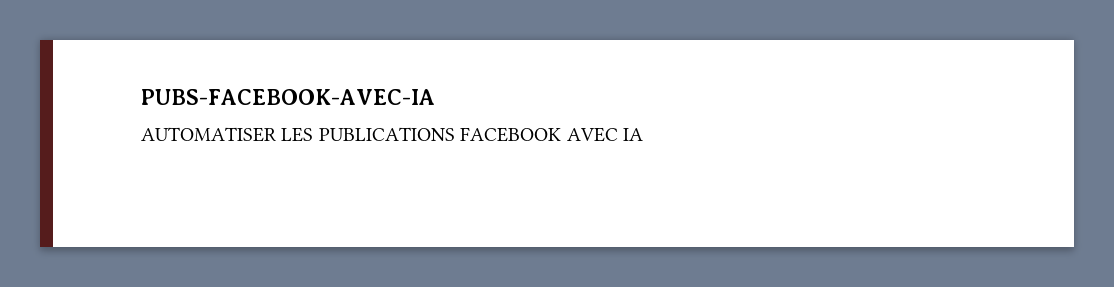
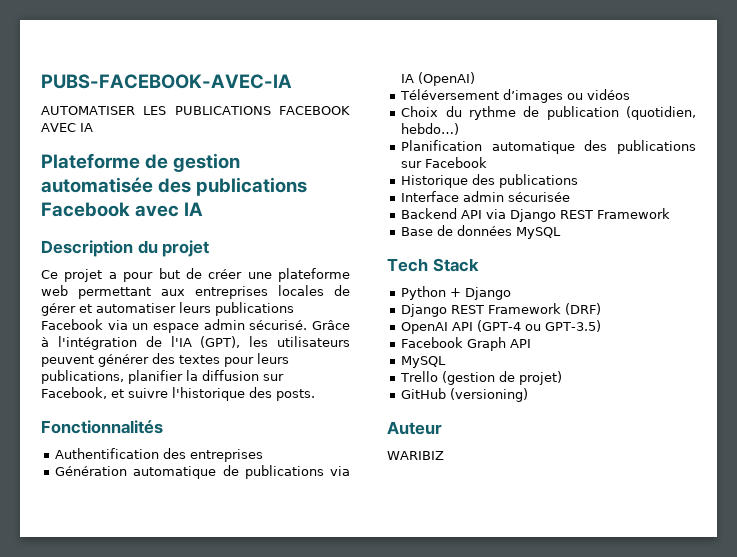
(643, 134) none -> [41,153,241,172] [41,177,308,196] [41,202,204,217] [41,240,210,257] [41,268,350,282] [41,285,350,299] [41,302,294,316] [41,319,350,333] [41,336,350,350] [41,353,289,367] [41,370,284,384] [41,387,315,401] [41,420,163,434] [55,448,264,462] [55,465,350,479] [401,72,476,86] [400,89,631,103] [401,106,696,120] [401,123,460,135] [401,140,696,154] [401,157,488,168] [401,174,579,188] [401,191,571,202] [401,208,671,222] [401,225,562,239] [387,258,479,272] [401,286,512,300] [401,303,602,317] [401,320,602,334] [401,337,532,351] [401,356,447,368] [400,371,563,385] [401,388,529,402] [387,421,442,435] [387,451,444,460] // Plateforme de gestion automatisée des publications Facebook avec IA // Description du projet // Ce projet a pour but de créer une plateforme web permettant aux entreprises locales de gérer et automatiser leurs publications Facebook via un espace admin sécurisé. Grâce à l'intégration de l'IA (GPT), les utilisateurs peuvent générer des textes pour leurs publications, planifier la diffusion sur Facebook, et suivre l'historique des posts. // Fonctionnalités // Authentification des entreprises // Génération automatique de publications via IA (OpenAI) // Téléversement d’images ou vidéos // Choix du rythme de publication (quotidien, hebdo…) // Planification automatique des publications sur Facebook // Historique des publications // Interface admin sécurisée // Backend API via Django REST Framework // Base de données MySQL // Tech Stack // Python + Django // Django REST Framework (DRF) // OpenAI API (GPT-4 ou GPT-3.5) // Facebook Graph API // MySQL // Trello (gestion de projet) // GitHub (versioning) // Auteur // WARIBIZ

